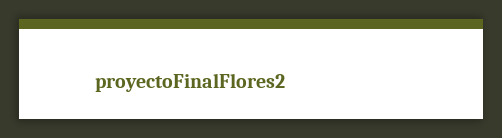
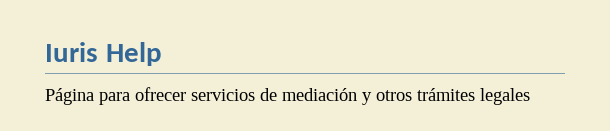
[95,73,285,92] proyectoFinalFlores2 -> [45,42,162,66] [45,87,530,105] Iuris Help // Página para ofrecer servicios de mediación y otros trámites legales

